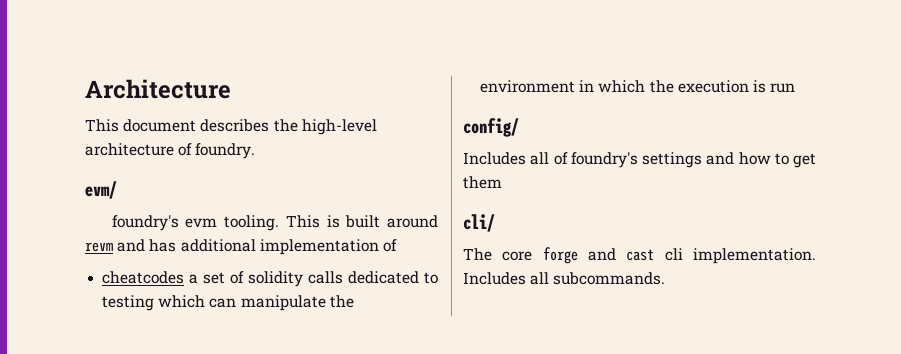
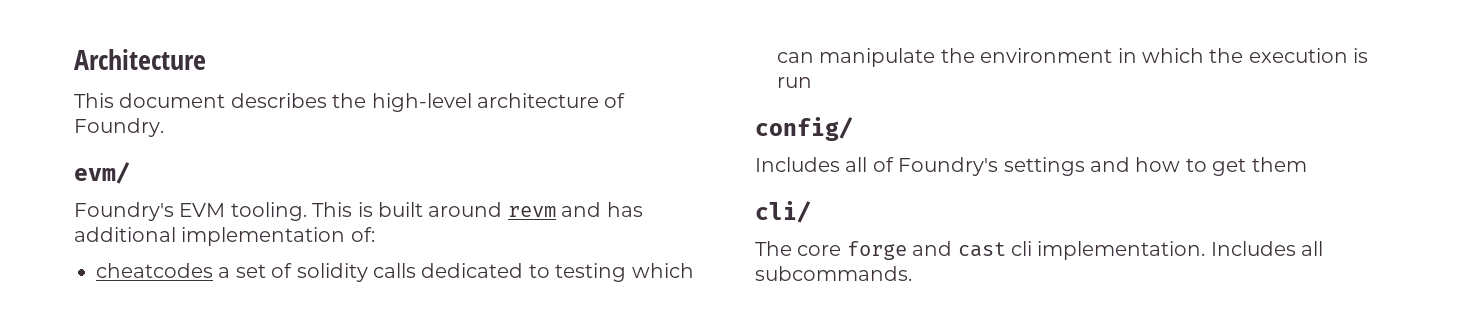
[195,143,256,159] foundry. -> [74,118,164,137] Foundry.
[111,215,218,231] foundry's evm -> [74,202,226,221] Foundry's EVM
[382,239,397,252] of -> [350,227,375,242] of:
[570,152,638,168] foundry's -> [898,157,999,176] Foundry's

